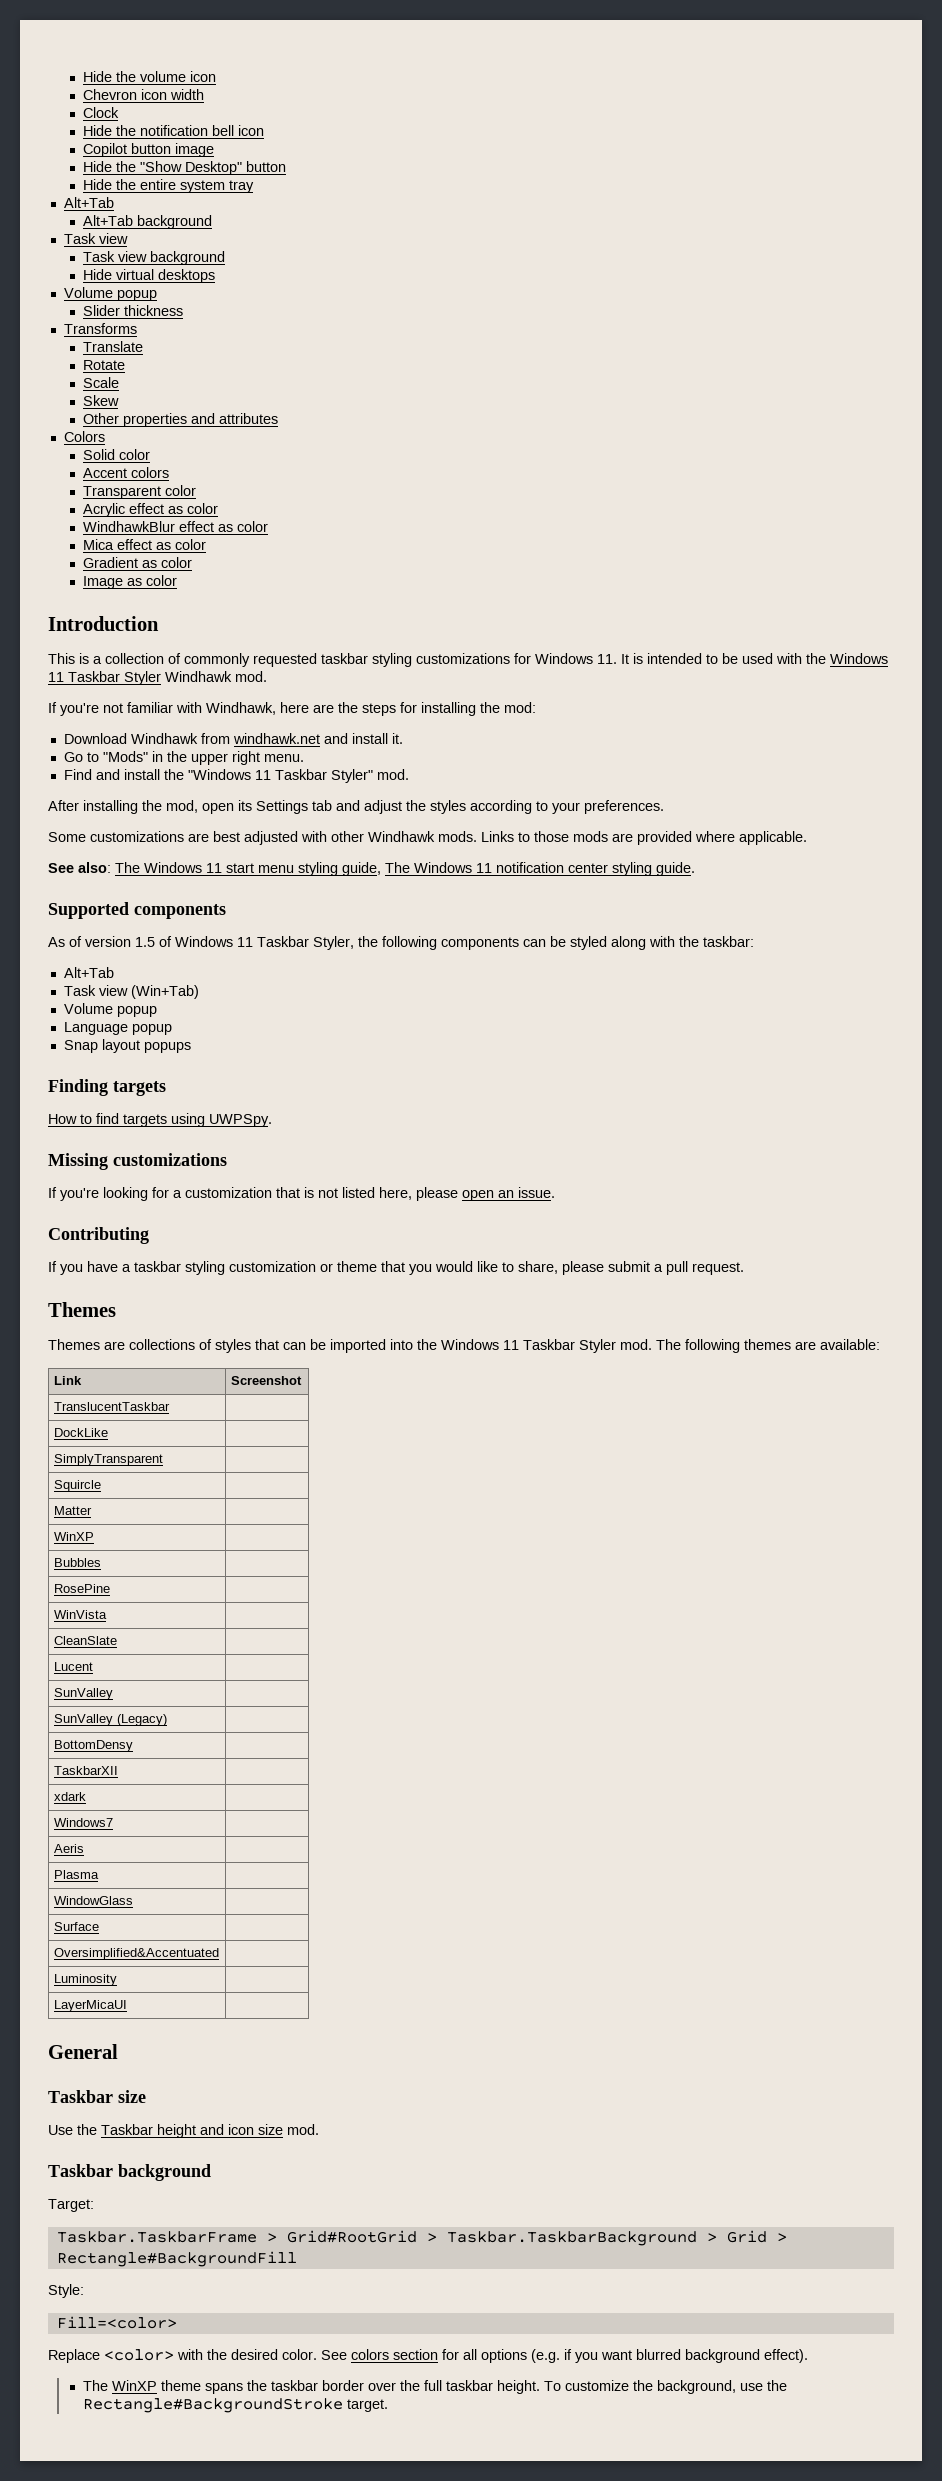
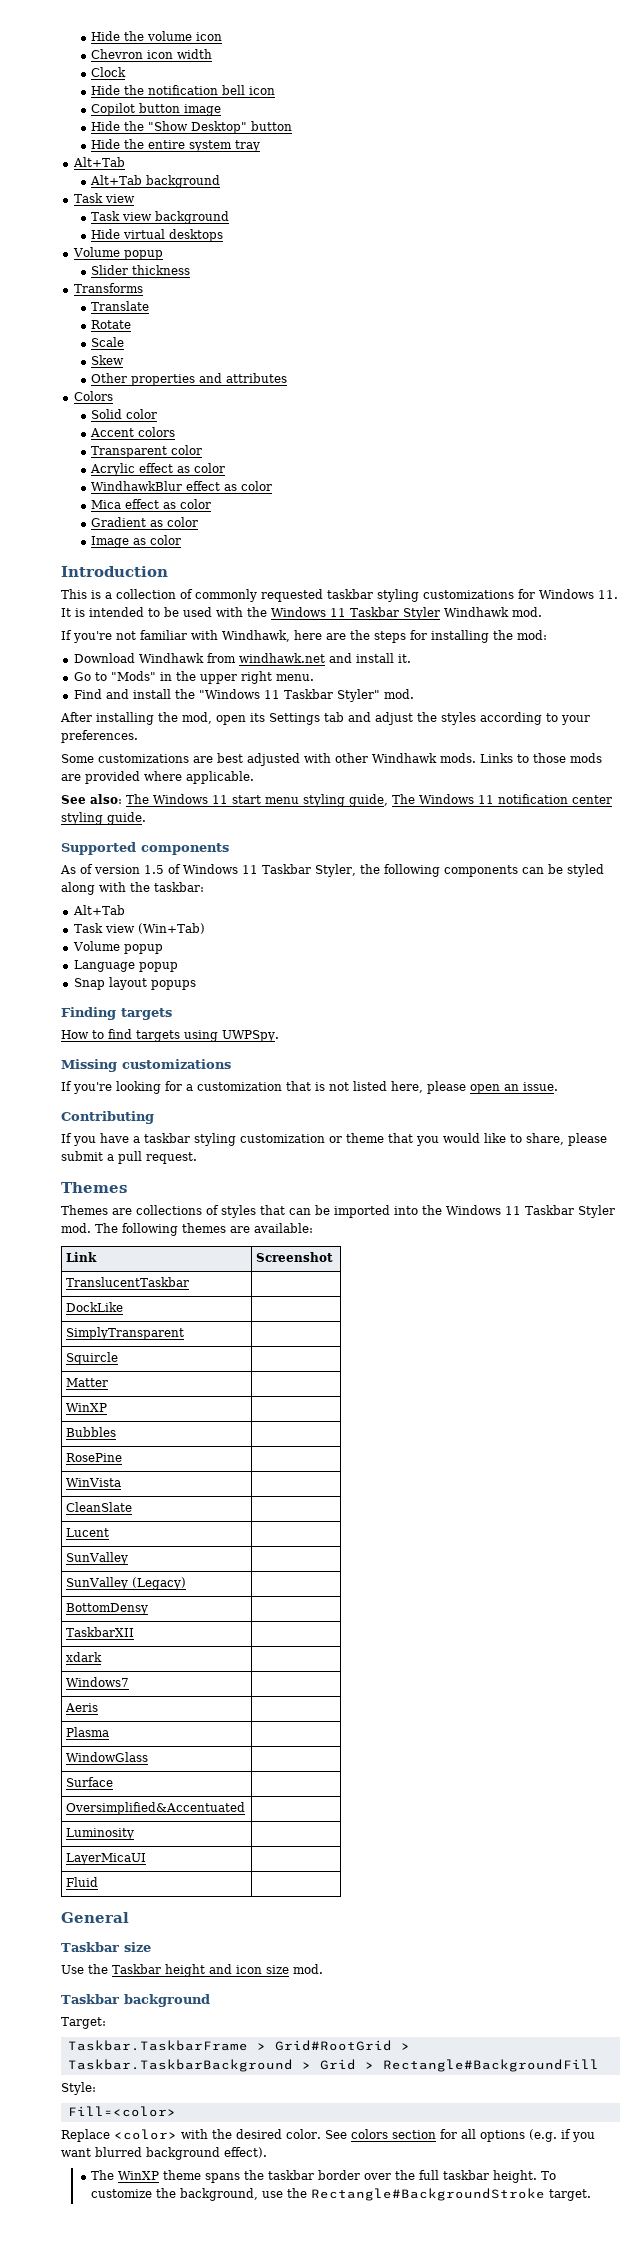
(127, 2006) none -> [66,1877,99,1887] // Fluid |

